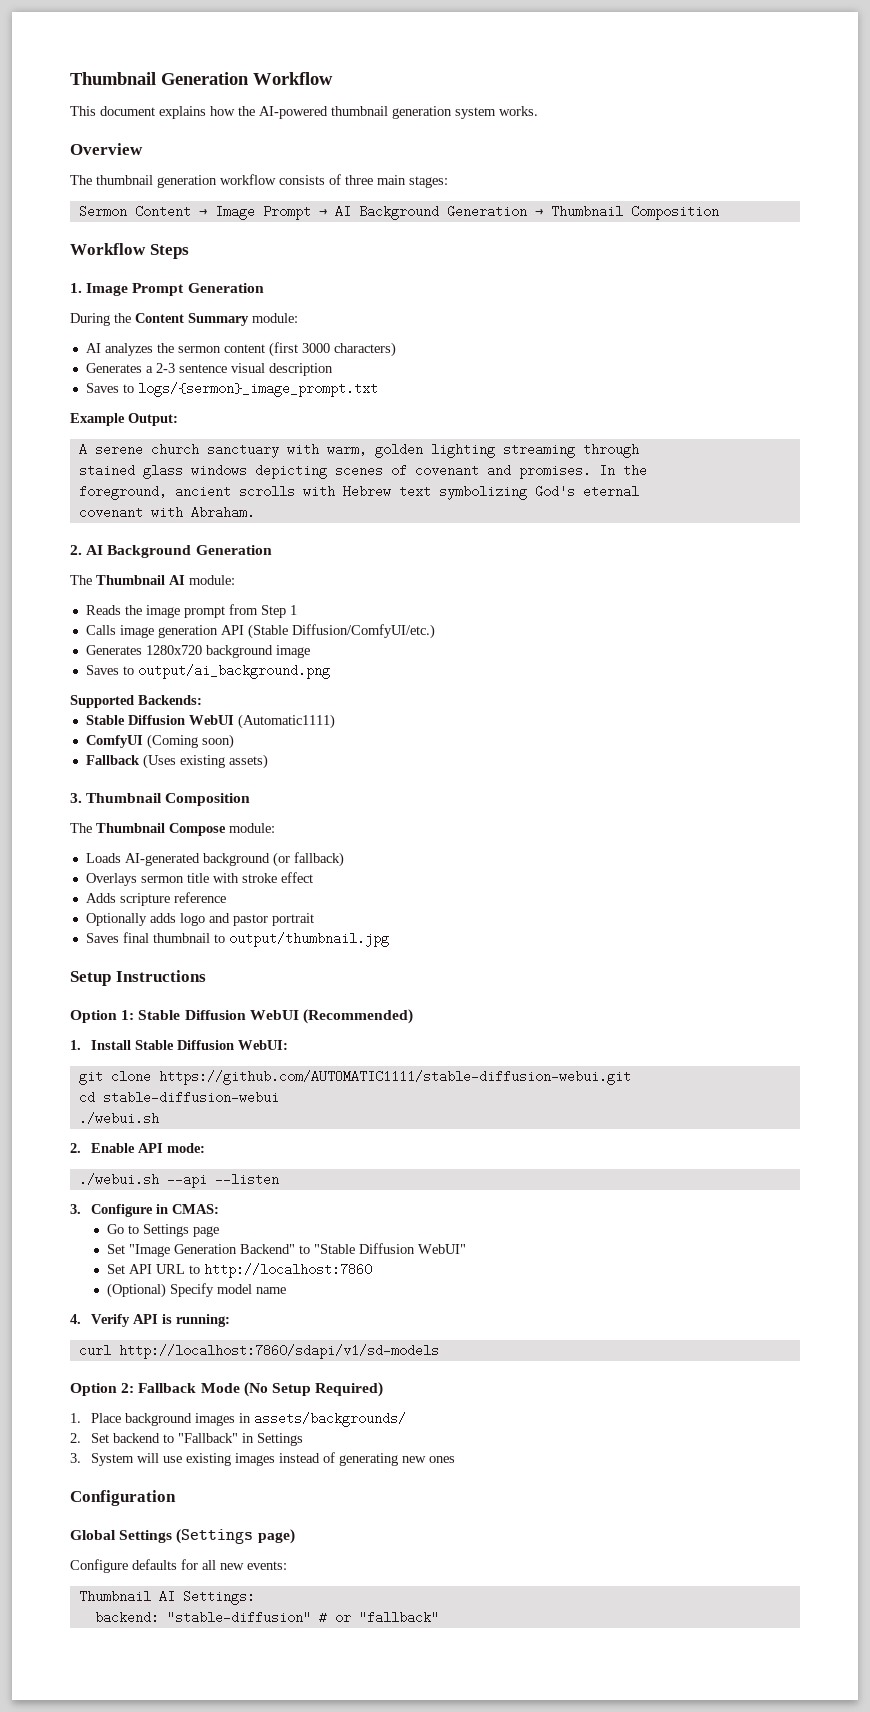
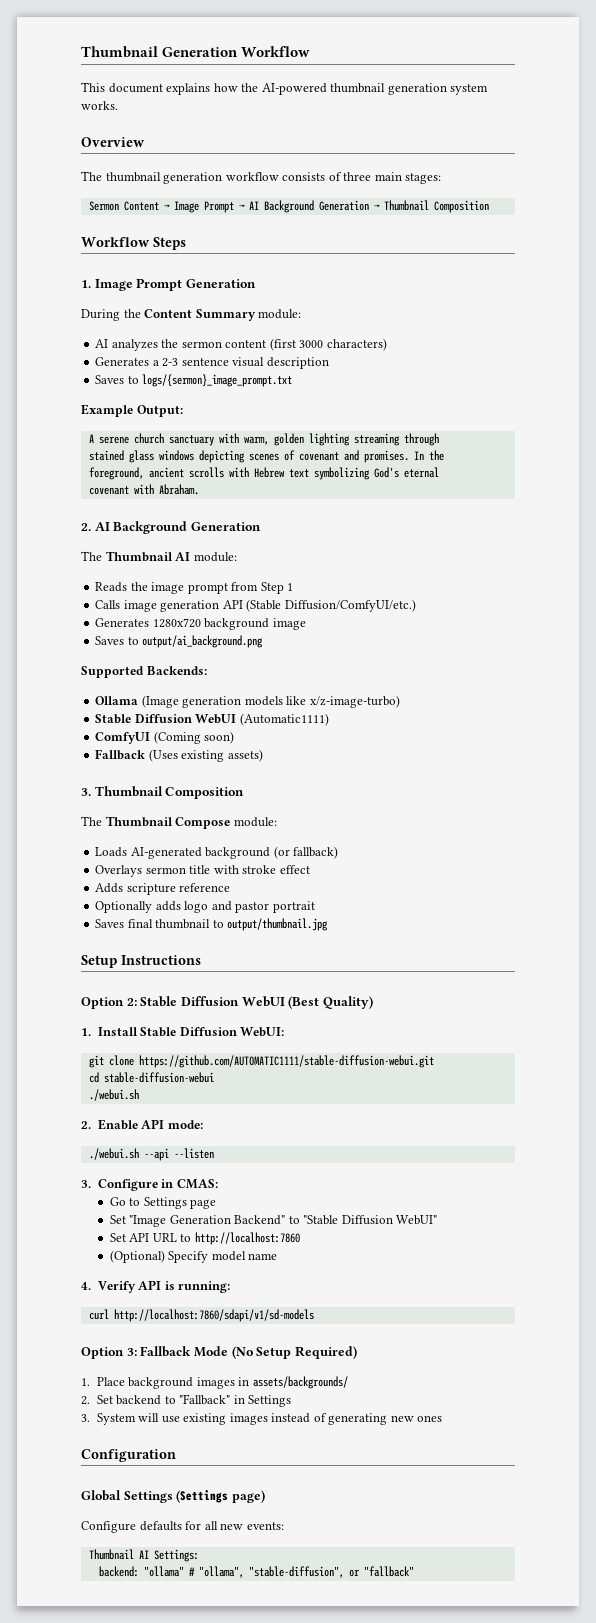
(202, 700) none -> [95,695,400,708] // Ollama (Image generation models like x/z-image-turbo)
[121,1009,413,1024] 1: Stable Diffusion WebUI (Recommended) -> [126,996,373,1009] 2: Stable Diffusion WebUI (Best Quality)
[121,1383,135,1393] 2: -> [126,1348,137,1356] 3:
[166,1611,327,1624] "stable-diffusion" # -> [143,1566,344,1578] "ollama" # "ollama", "stable-diffusion",

